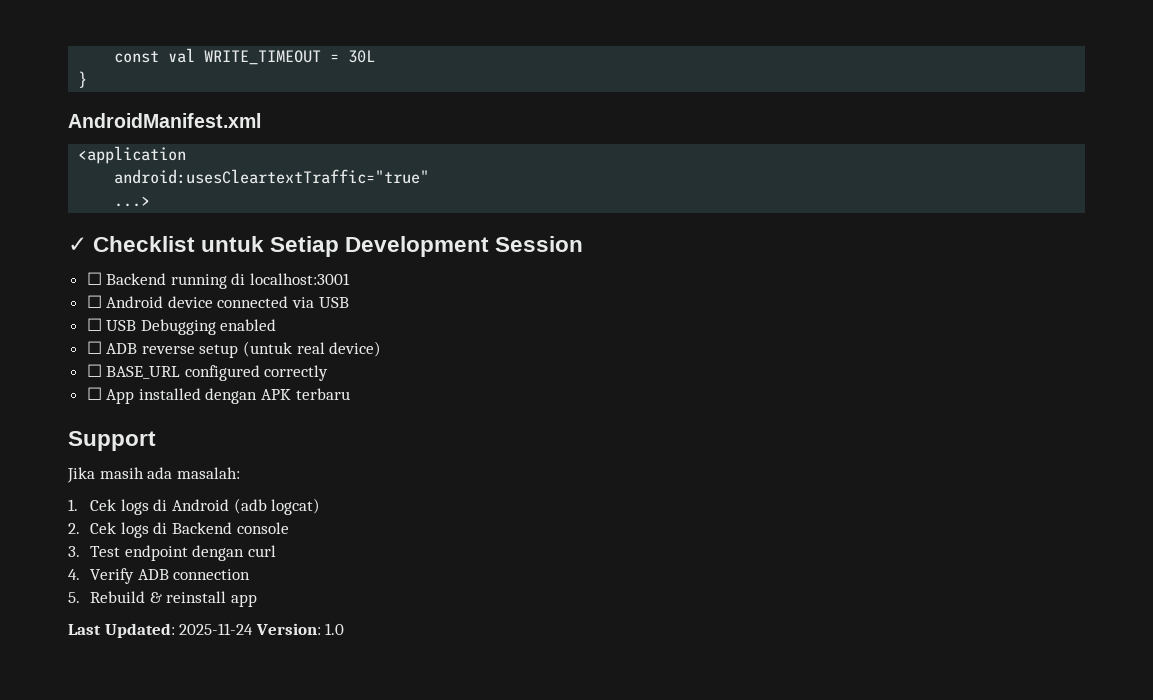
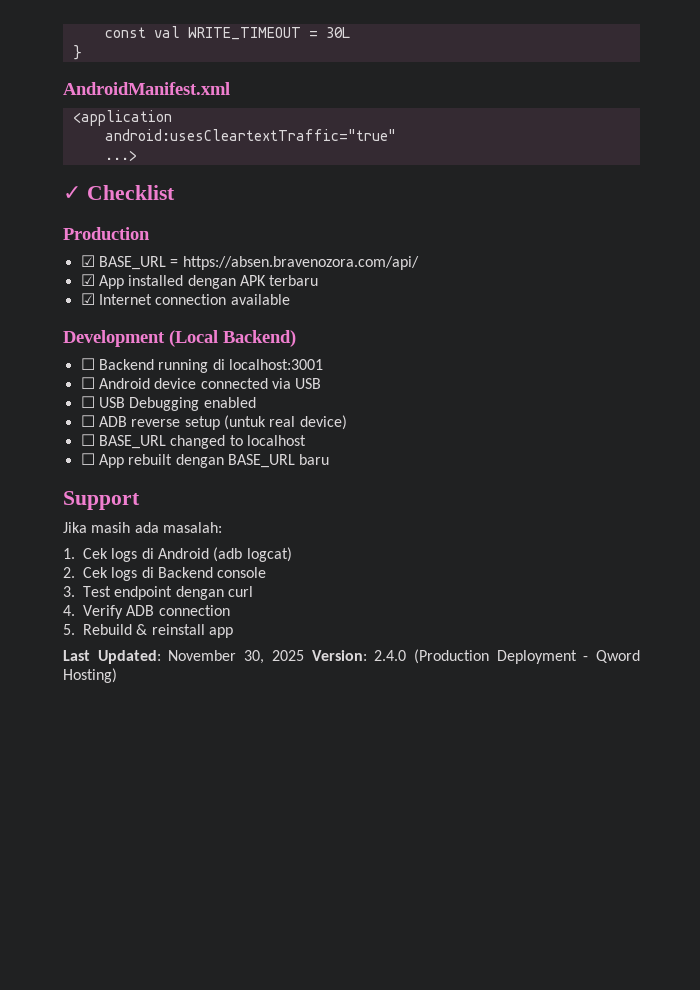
[201,236,584,257] untuk Setiap Development Session -> [63,227,150,240] [80,255,419,270] [80,274,319,289] [80,293,290,305] [63,330,296,347] // Production // ☑ BASE_URL = https://absen.bravenozora.com/api/ // ☑ App installed dengan APK terbaru // ☑ Internet connection available // Development (Local Backend)
[184,365,329,381] configured correctly -> [170,435,306,449] changed to localhost
[138,388,350,404] installed dengan APK terbaru -> [128,454,330,468] rebuilt dengan BASE_URL baru
[179,623,345,635] 2025-11-24 Version: 1.0 -> [168,649,641,664] [63,668,117,683] November 30, 2025 Version: 2.4.0 (Production Deployment - Qword Hosting)

